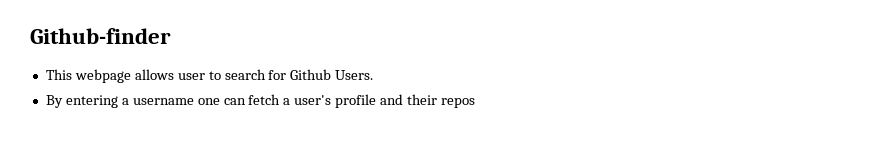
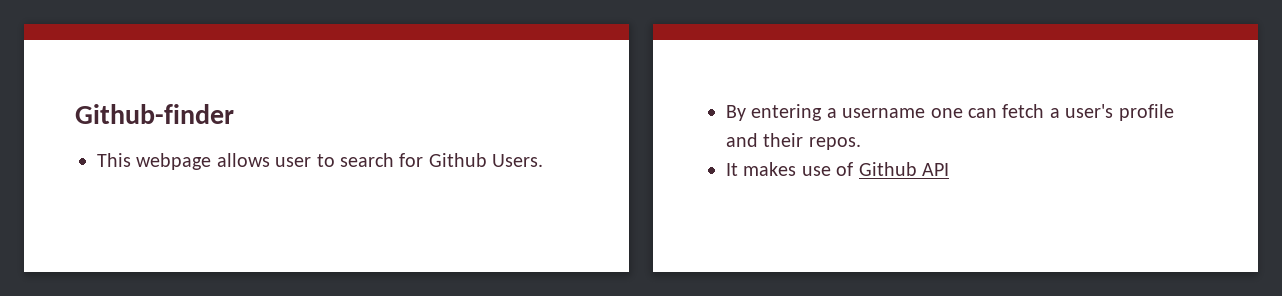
[440,98,475,108] repos -> [808,137,861,150] [726,162,949,176] repos. // It makes use of Github API

